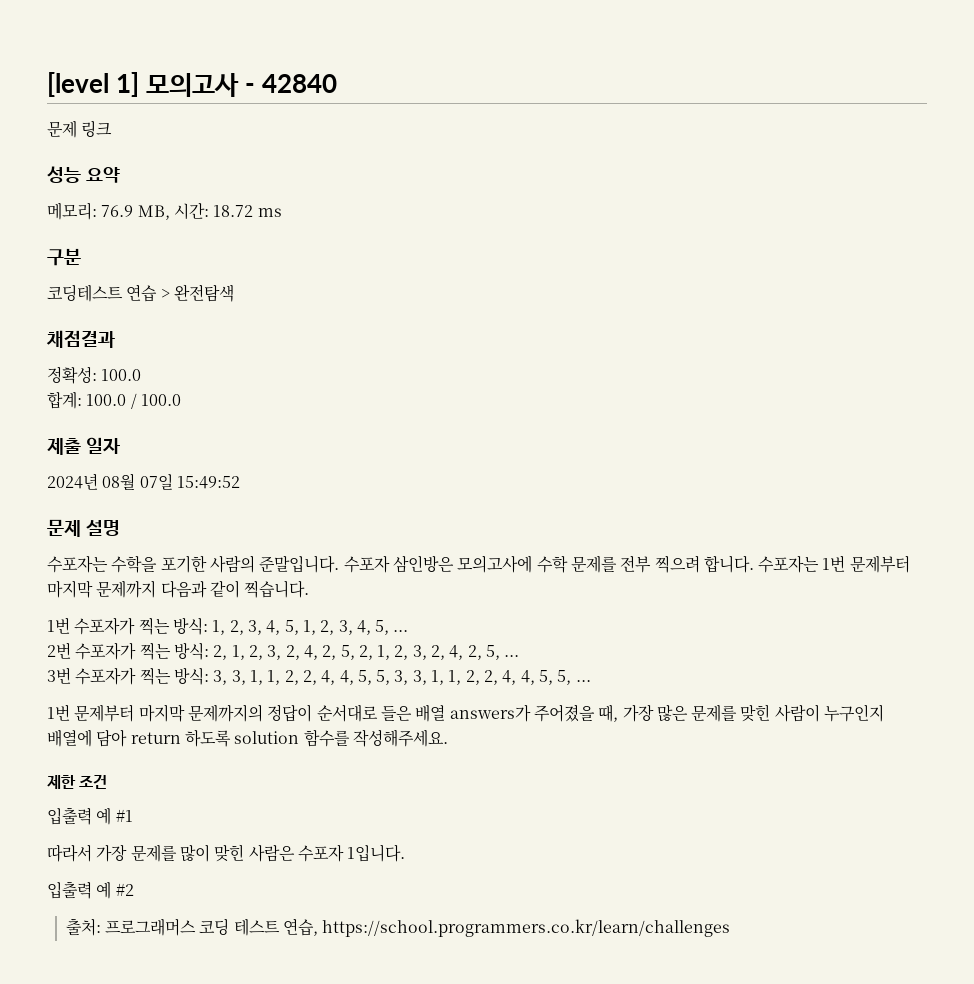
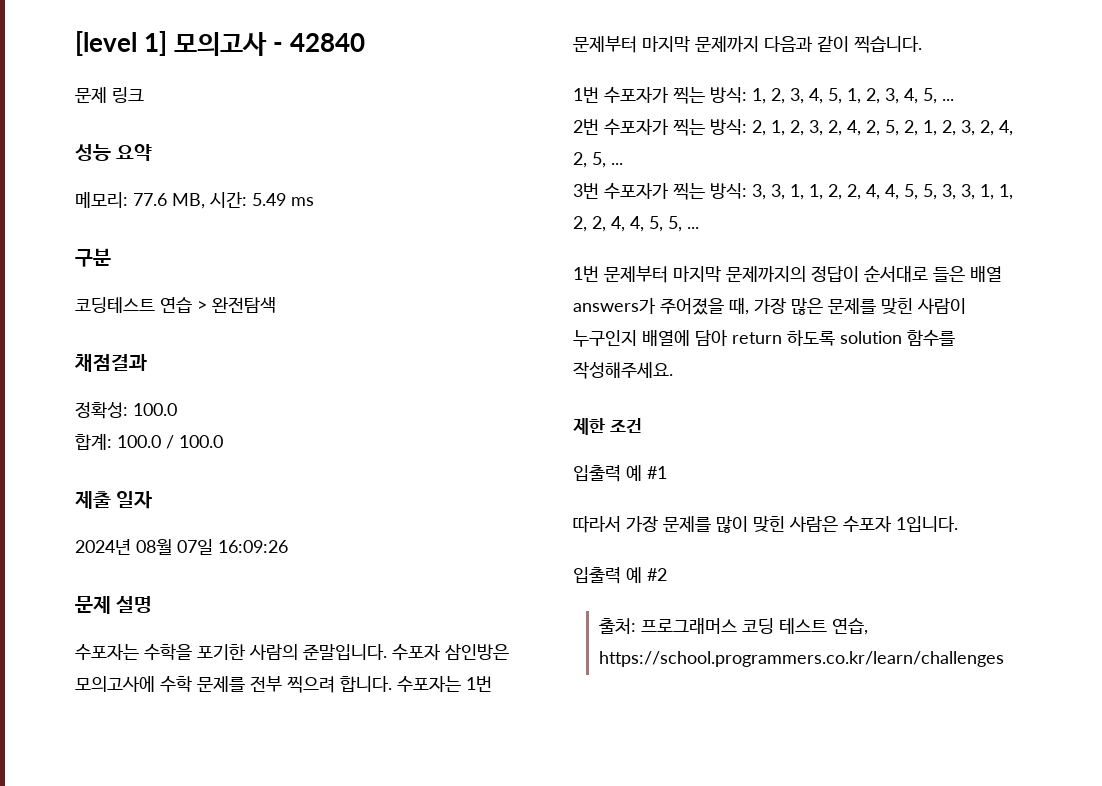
[101,205,134,217] 76.9 -> [133,193,167,206] 77.6
[213,205,254,217] 18.72 -> [252,193,286,206] 5.49
[176,476,240,489] 15:49:52 -> [218,540,288,553] 16:09:26

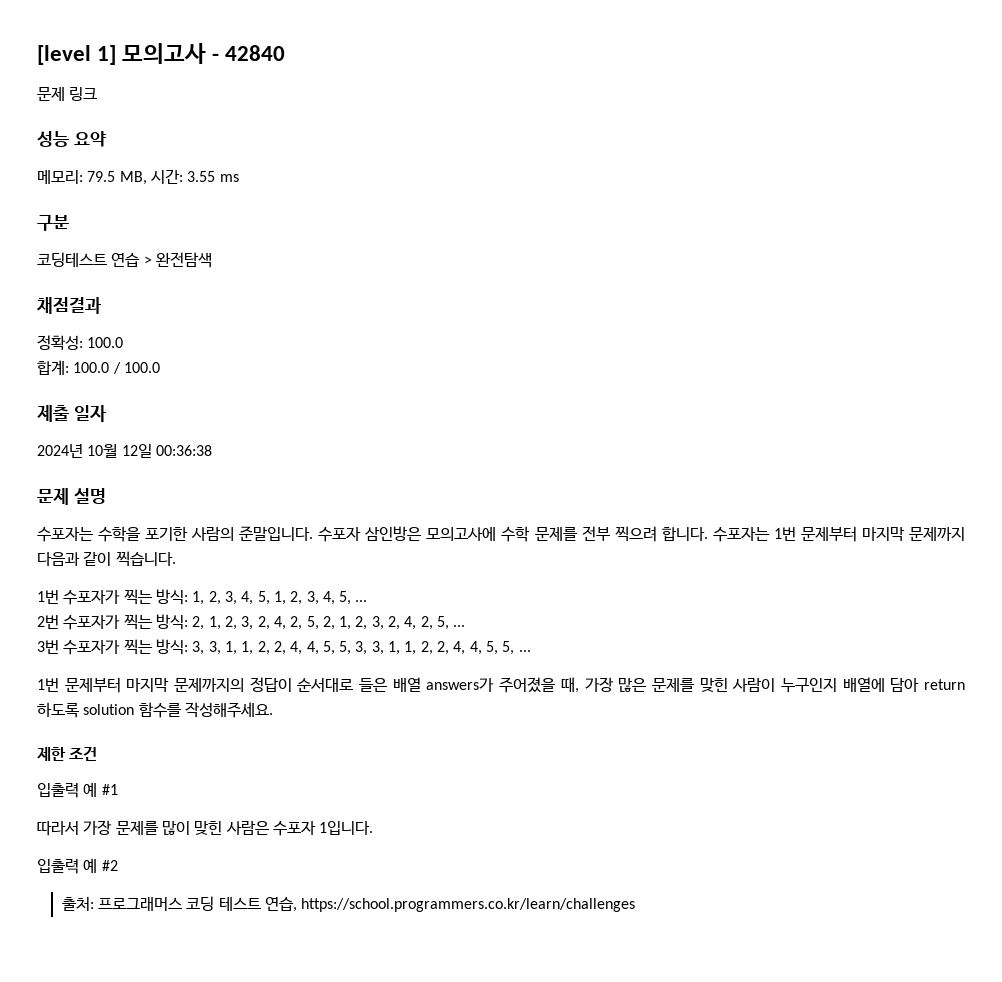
[133,193,167,206] 77.6 -> [87,171,116,182] 79.5
[252,193,286,206] 5.49 -> [187,171,216,182] 3.55
[136,539,288,555] 08월 07일 16:09:26 -> [87,443,212,458] 10월 12일 00:36:38

